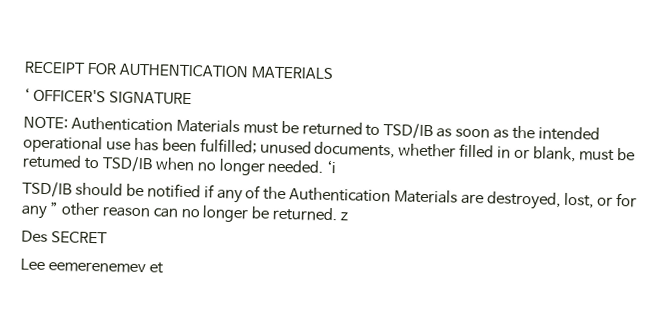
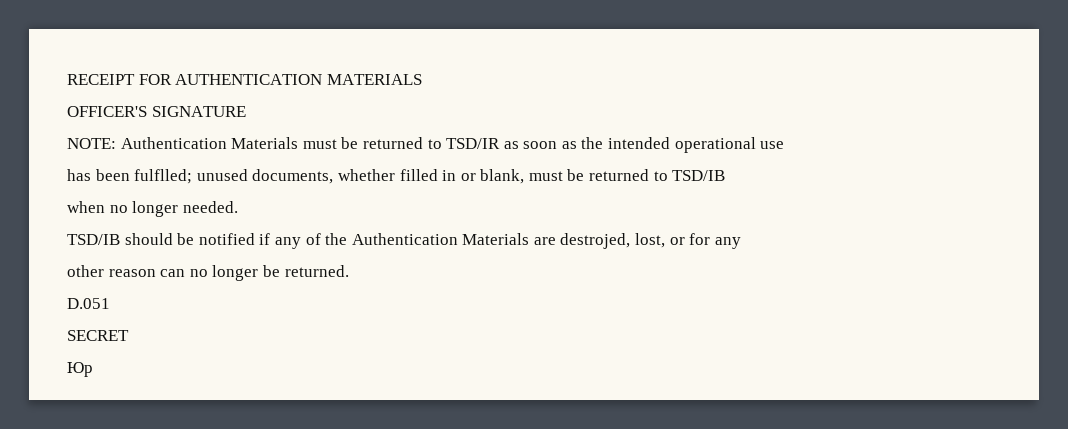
[24,87,30,101] ‘ -> (422, 79) none
[383,123,434,140] TSD/IB -> [446,138,501,149] TSD/IR
(131, 145) none -> (785, 145) //
[199,138,257,154] fulfilled; -> [134,169,193,184] fulflled;
[22,154,153,173] retumed to TSD/IB -> [589,169,726,181] returned to TSD/IB //
[326,159,338,174] ‘i -> (238, 207) none
[487,191,562,210] destroyed, -> [560,233,631,249] destrojed,
[49,202,59,215] ” -> (741, 243) //
[340,212,349,221] [21,230,48,243] z // Des -> [67,298,110,309] // D.051 //
[20,258,164,274] Lee eemerenemev et -> [67,362,93,377] Юр

